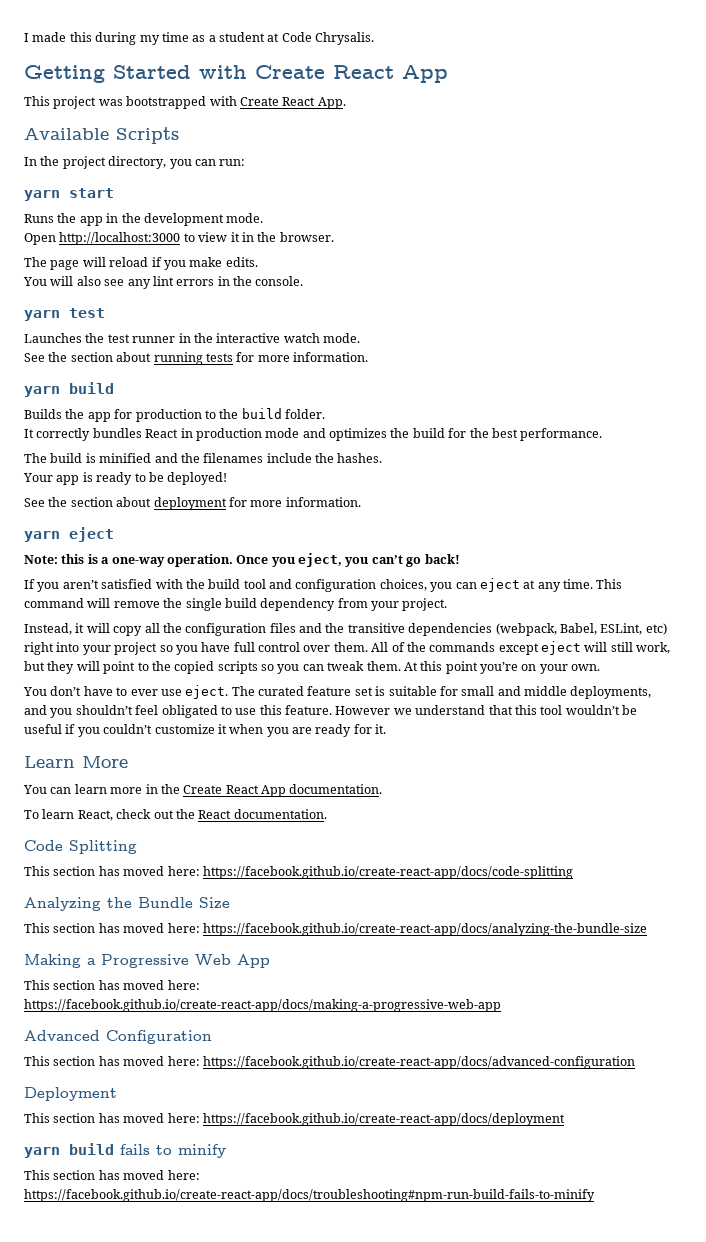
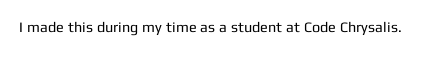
[24,65,448,83] [24,96,346,109] [24,127,179,144] [24,156,246,169] [24,188,114,201] [24,213,264,226] [24,232,334,245] [24,257,258,270] [23,276,304,289] [24,308,105,321] [24,333,360,343] [24,352,368,365] [24,382,114,397] [24,408,325,422] [24,428,603,441] [24,453,383,463] [23,472,228,485] [24,497,361,510] [24,527,114,542] [24,553,460,567] [24,578,623,592] [24,598,448,611] [24,623,667,636] [24,641,671,655] [24,661,601,674] [23,685,652,699] [24,705,637,718] [24,724,387,737] [24,756,128,768] [23,784,383,797] [24,809,327,821] [24,840,137,854] [24,866,573,879] [24,897,230,911] [24,923,647,936] [24,954,270,968] [24,980,200,990] [24,999,501,1012] [24,1030,212,1044] [24,1056,635,1069] [24,1087,117,1101] [24,1113,565,1126] [24,1143,226,1158] [24,1170,200,1180] [24,1189,595,1202] // Getting Started with Create React App // This project was bootstrapped with Create React App. // Available Scripts // In the project directory, you can run: // yarn start // Runs the app in the development mode. // Open http://localhost:3000 to view it in the browser. // The page will reload if you make edits. // You will also see any lint errors in the console. // yarn test // Launches the test runner in the interactive watch mode. // See the section about running tests for more information. // yarn build // Builds the app for production to the build folder. // It correctly bundles React in production mode and optimizes the build for the best performance. // The build is minified and the filenames include the hashes. // Your app is ready to be deployed! // See the section about deployment for more information. // yarn eject // Note: this is a one-way operation. Once you eject, you can’t go back! // If you aren’t satisfied with the build tool and configuration choices, you can eject at any time. This command will remove the single build dependency from your project. // Instead, it will copy all the configuration files and the transitive dependencies (webpack, Babel, ESLint, etc) right into your project so you have full control over them. All of the commands except eject will still work, but they will point to the copied scripts so you can tweak them. At this point you’re on your own. // You don’t have to ever use eject. The curated feature set is suitable for small and middle deployments, and you shouldn’t feel obligated to use this feature. However we understand that this tool wouldn’t be useful if you couldn’t customize it when you are ready for it. // Learn More // You can learn more in the Create React App documentation. // To learn React, check out the React documentation. // Code Splitting // This section has moved here: https://facebook.github.io/create-react-app/docs/code-splitting // Analyzing the Bundle Size // This section has moved here: https://facebook.github.io/create-react-app/docs/analyzing-the-bundle-size // Making a Progressive Web App // This section has moved here: https://facebook.github.io/create-react-app/docs/making-a-progressive-web-app // Advanced Configuration // This section has moved here: https://facebook.github.io/create-react-app/docs/advanced-configuration // Deployment // This section has moved here: https://facebook.github.io/create-react-app/docs/deployment // yarn build fails to minify // This section has moved here: https://facebook.github.io/create-react-app/docs/troubleshooting#npm-run-build-fails-to-minify -> (403, 28) none

